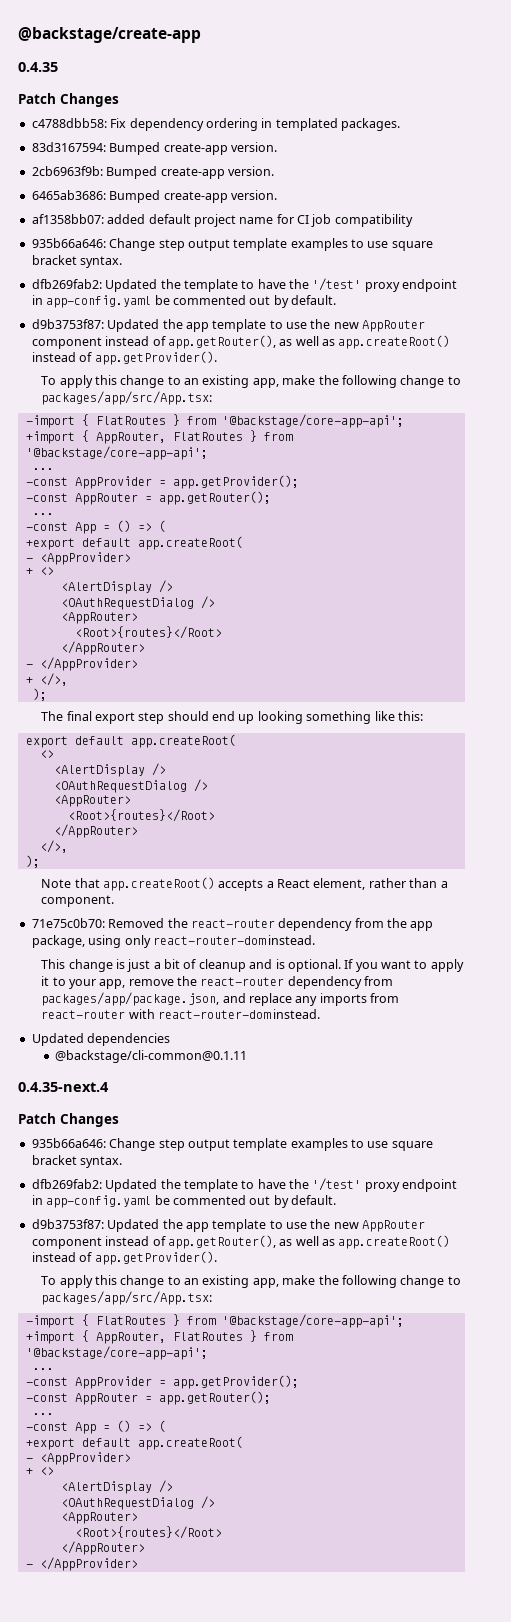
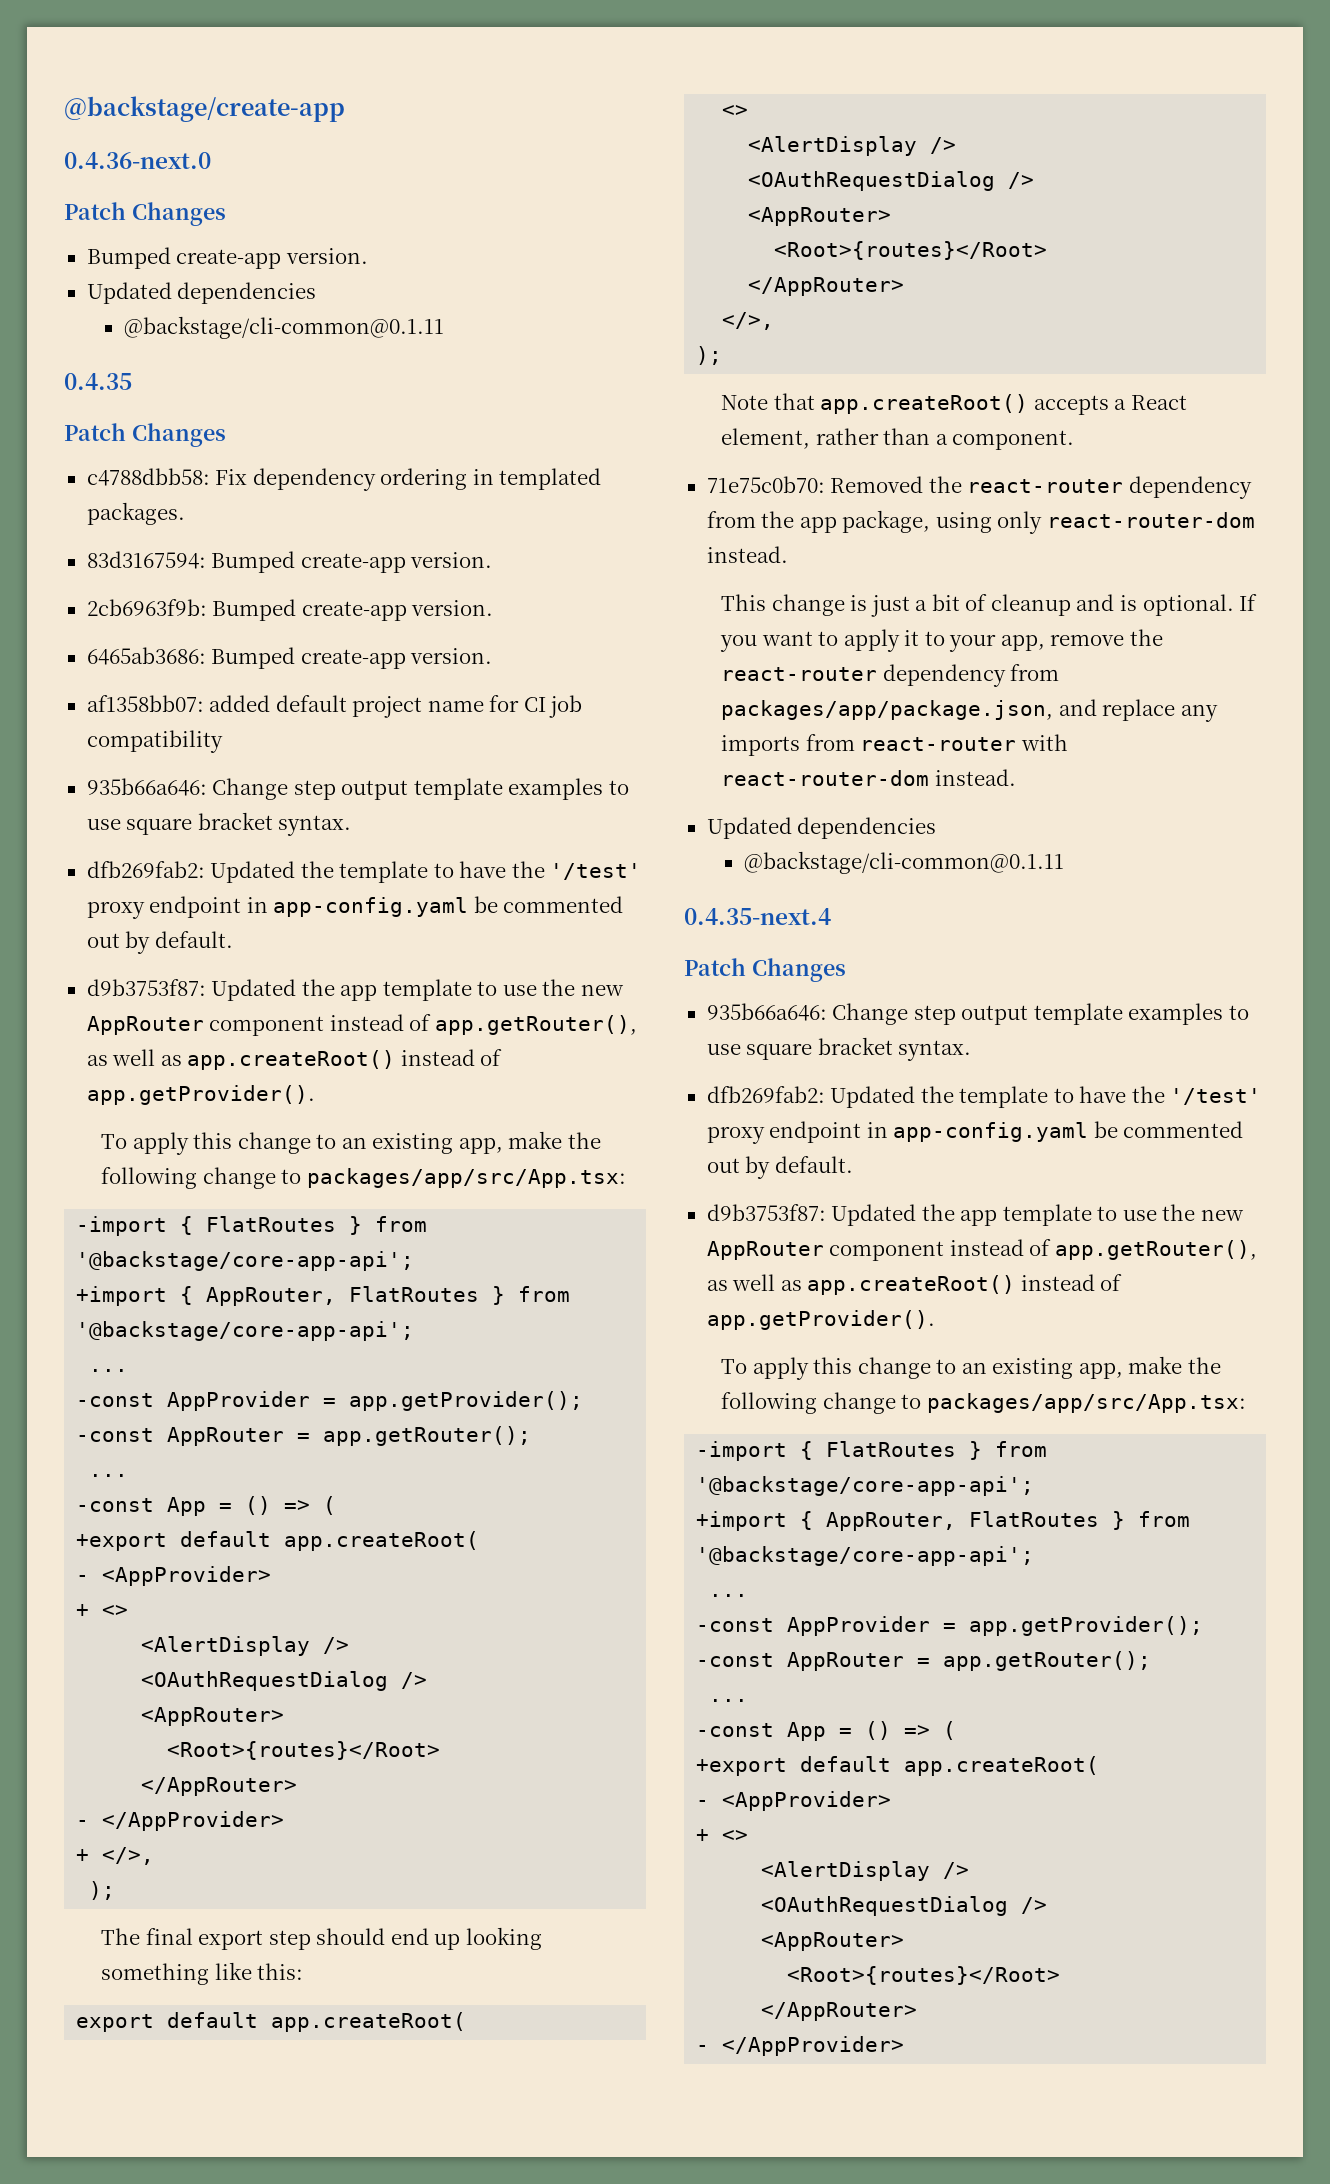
(201, 35) none -> [64,152,211,169] [64,202,226,226] [86,247,368,269] [86,282,317,304] [123,316,444,339] // 0.4.36-next.0 // Patch Changes // Bumped create-app version. // Updated dependencies // @backstage/cli-common@0.1.11

